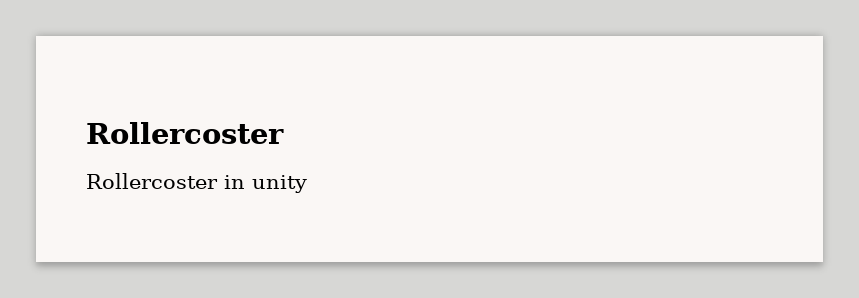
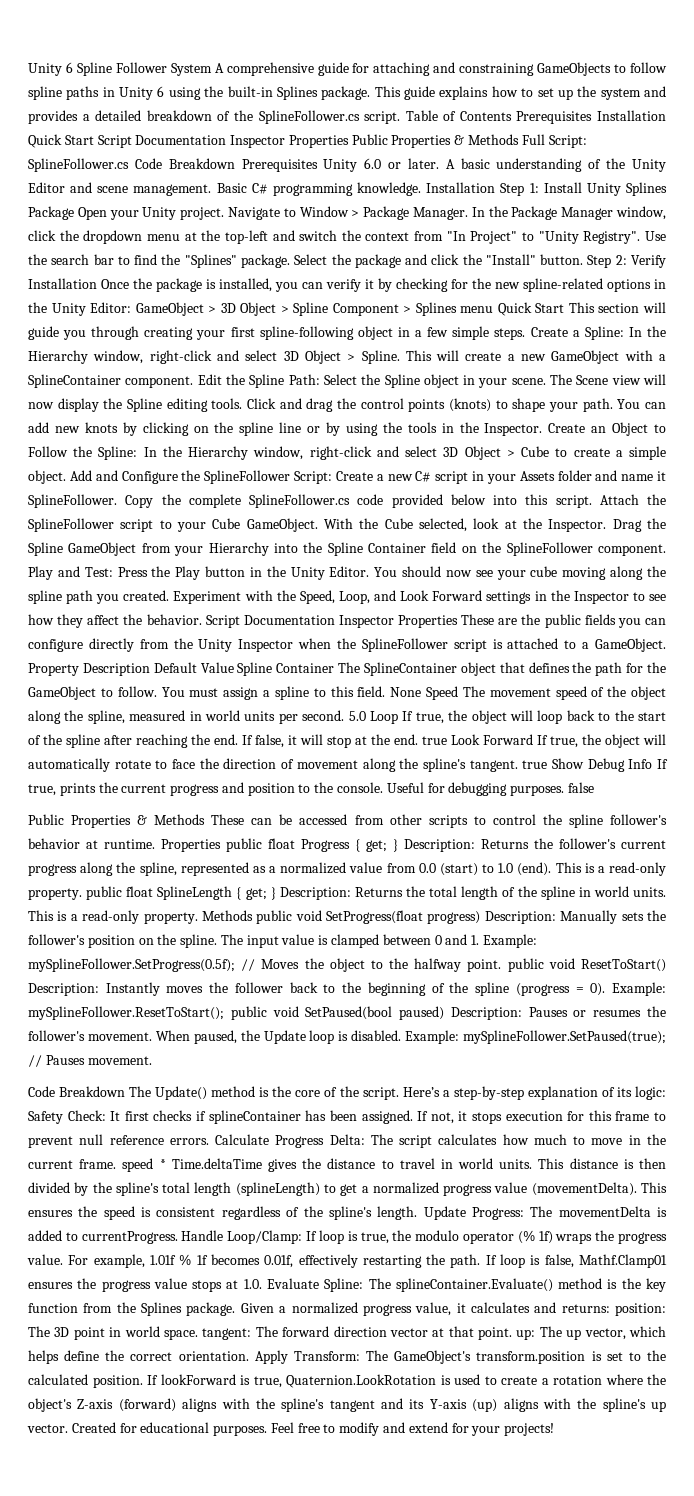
[86,122,284,144] [86,173,307,193] Rollercoster // Rollercoster in unity -> [28,62,668,76] [28,86,666,100] [28,110,666,124] [28,134,587,148] [28,158,666,172] [28,182,667,196] [28,206,666,220] [28,230,666,244] [28,254,667,268] [28,278,666,292] [28,302,666,316] [28,326,667,340] [28,350,666,364] [28,374,666,388] [28,398,666,412] [28,422,666,436] [28,446,667,460] [28,470,666,484] [28,494,666,508] [28,518,666,532] [28,542,666,556] [28,566,667,580] [28,590,667,604] [28,614,666,628] [28,638,666,652] [28,662,666,676] [28,686,666,700] [28,710,666,724] [28,734,666,748] [28,758,668,772] [28,782,594,796] [28,814,668,828] [28,838,666,852] [28,862,666,876] [28,886,667,900] [28,910,666,924] [28,934,537,948] [28,958,666,972] [28,982,667,996] [28,1006,667,1020] [28,1030,666,1044] [28,1055,152,1067] [28,1086,666,1100] [28,1110,666,1124] [28,1134,666,1148] [28,1158,666,1172] [28,1182,667,1196] [28,1206,667,1220] [28,1230,667,1244] [27,1254,667,1268] [28,1278,667,1292] [28,1302,666,1316] [28,1326,667,1340] [28,1350,667,1364] [28,1374,666,1388] [28,1398,666,1412] [27,1422,555,1436] Unity 6 Spline Follower System A comprehensive guide for attaching and constraining GameObjects to follow spline paths in Unity 6 using the built-in Splines package. This guide explains how to set up the system and provides a detailed breakdown of the SplineFollower.cs script. Table of Contents Prerequisites Installation Quick Start Script Documentation Inspector Properties Public Properties & Methods Full Script: SplineFollower.cs Code Breakdown Prerequisites Unity 6.0 or later. A basic understanding of the Unity Editor and scene management. Basic C# programming knowledge. Installation Step 1: Install Unity Splines Package Open your Unity project. Navigate to Window > Package Manager. In the Package Manager window, click the dropdown menu at the top-left and switch the context from "In Project" to "Unity Registry". Use the search bar to find the "Splines" package. Select the package and click the "Install" button. Step 2: Verify Installation Once the package is installed, you can verify it by checking for the new spline-related options in the Unity Editor: GameObject > 3D Object > Spline Component > Splines menu Quick Start This section will guide you through creating your first spline-following object in a few simple steps. Create a Spline: In the Hierarchy window, right-click and select 3D Object > Spline. This will create a new GameObject with a SplineContainer component. Edit the Spline Path: Select the Spline object in your scene. The Scene view will now display the Spline editing tools. Click and drag the control points (knots) to shape your path. You can add new knots by clicking on the spline line or by using the tools in the Inspector. Create an Object to Follow the Spline: In the Hierarchy window, right-click and select 3D Object > Cube to create a simple object. Add and Configure the SplineFollower Script: Create a new C# script in your Assets folder and name it SplineFollower. Copy the complete SplineFollower.cs code provided below into this script. Attach the SplineFollower script to your Cube GameObject. With the Cube selected, look at the Inspector. Drag the Spline GameObject from your Hierarchy into the Spline Container field on the SplineFollower component. Play and Test: Press the Play button in the Unity Editor. You should now see your cube moving along the spline path you created. Experiment with the Speed, Loop, and Look Forward settings in the Inspector to see how they affect the behavior. Script Documentation Inspector Properties These are the public fields you can configure directly from the Unity Inspector when the SplineFollower script is attached to a GameObject. Property Description Default Value Spline Container The SplineContainer object that defines the path for the GameObject to follow. You must assign a spline to this field. None Speed The movement speed of the object along the spline, measured in world units per second. 5.0 Loop If true, the object will loop back to the start of the spline after reaching the end. If false, it will stop at the end. true Look Forward If true, the object will automatically rotate to face the direction of movement along the spline's tangent. true Show Debug Info If true, prints the current progress and position to the console. Useful for debugging purposes. false // Public Properties & Methods These can be accessed from other scripts to control the spline follower's behavior at runtime. Properties public float Progress { get; } Description: Returns the follower's current progress along the spline, represented as a normalized value from 0.0 (start) to 1.0 (end). This is a read-only property. public float SplineLength { get; } Description: Returns the total length of the spline in world units. This is a read-only property. Methods public void SetProgress(float progress) Description: Manually sets the follower's position on the spline. The input value is clamped between 0 and 1. Example: mySplineFollower.SetProgress(0.5f); // Moves the object to the halfway point. public void ResetToStart() Description: Instantly moves the follower back to the beginning of the spline (progress = 0). Example: mySplineFollower.ResetToStart(); public void SetPaused(bool paused) Description: Pauses or resumes the follower's movement. When paused, the Update loop is disabled. Example: mySplineFollower.SetPaused(true); // Pauses movement. // Code Breakdown The Update() method is the core of the script. Here’s a step-by-step explanation of its logic: Safety Check: It first checks if splineContainer has been assigned. If not, it stops execution for this frame to prevent null reference errors. Calculate Progress Delta: The script calculates how much to move in the current frame. speed * Time.deltaTime gives the distance to travel in world units. This distance is then divided by the spline's total length (splineLength) to get a normalized progress value (movementDelta). This ensures the speed is consistent regardless of the spline's length. Update Progress: The movementDelta is added to currentProgress. Handle Loop/Clamp: If loop is true, the modulo operator (% 1f) wraps the progress value. For example, 1.01f % 1f becomes 0.01f, effectively restarting the path. If loop is false, Mathf.Clamp01 ensures the progress value stops at 1.0. Evaluate Spline: The splineContainer.Evaluate() method is the key function from the Splines package. Given a normalized progress value, it calculates and returns: position: The 3D point in world space. tangent: The forward direction vector at that point. up: The up vector, which helps define the correct orientation. Apply Transform: The GameObject's transform.position is set to the calculated position. If lookForward is true, Quaternion.LookRotation is used to create a rotation where the object's Z-axis (forward) aligns with the spline's tangent and its Y-axis (up) aligns with the spline's up vector. Created for educational purposes. Feel free to modify and extend for your projects!

